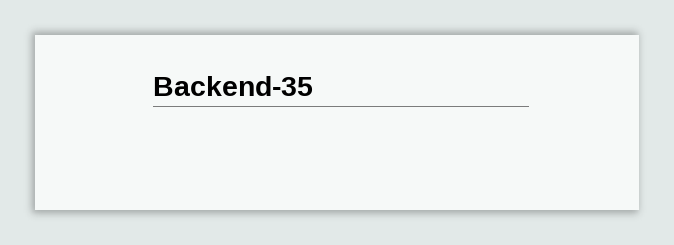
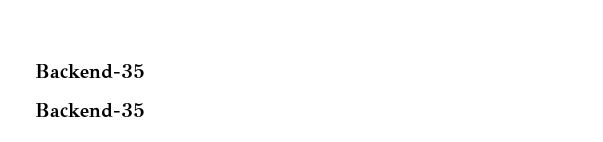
[153,76,313,96] Backend-35 -> [35,64,145,79] [35,103,145,118] Backend-35 // Backend-35

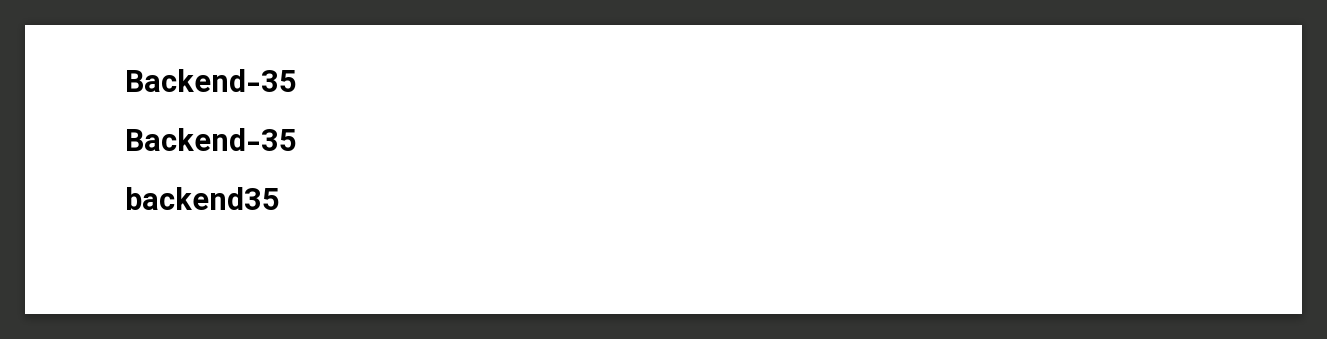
(145, 110) none -> [125,187,280,210] // backend35

